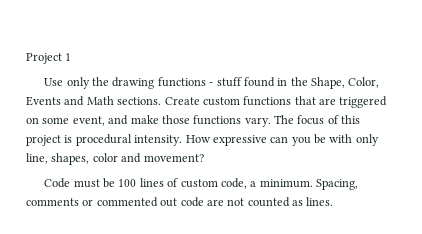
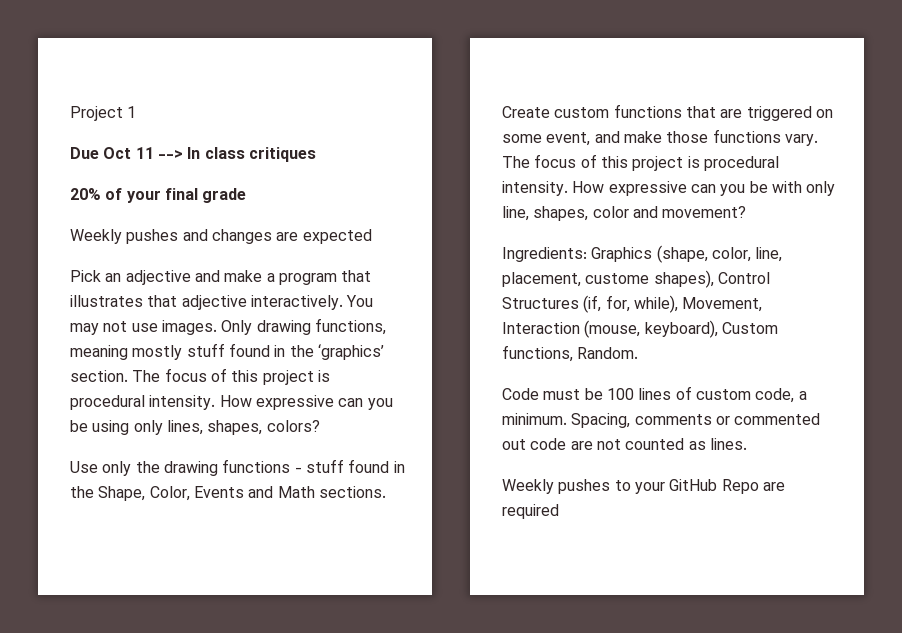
(72, 57) none -> [70,147,316,162] [70,188,247,203] [70,229,372,244] [70,270,372,285] [70,295,374,310] [70,318,386,335] [70,343,384,360] [70,368,330,385] [70,395,393,410] [70,420,320,435] // Due Oct 11 --> In class critiques // 20% of your final grade // Weekly pushes and changes are expected // Pick an adjective and make a program that illustrates that adjective interactively. You may not use images. Only drawing functions, meaning mostly stuff found in the ‘graphics’ section. The focus of this project is procedural intensity. How expressive can you be using only lines, shapes, colors?
(204, 158) none -> [502,245,783,263] [502,270,770,288] [502,295,763,313] [502,320,778,338] [502,345,639,362] // Ingredients: Graphics (shape, color, line, placement, custome shapes), Control Structures (if, for, while), Movement, Interaction (mouse, keyboard), Custom functions, Random.
(334, 201) none -> [502,479,785,494] [502,504,559,519] // Weekly pushes to your GitHub Repo are required

